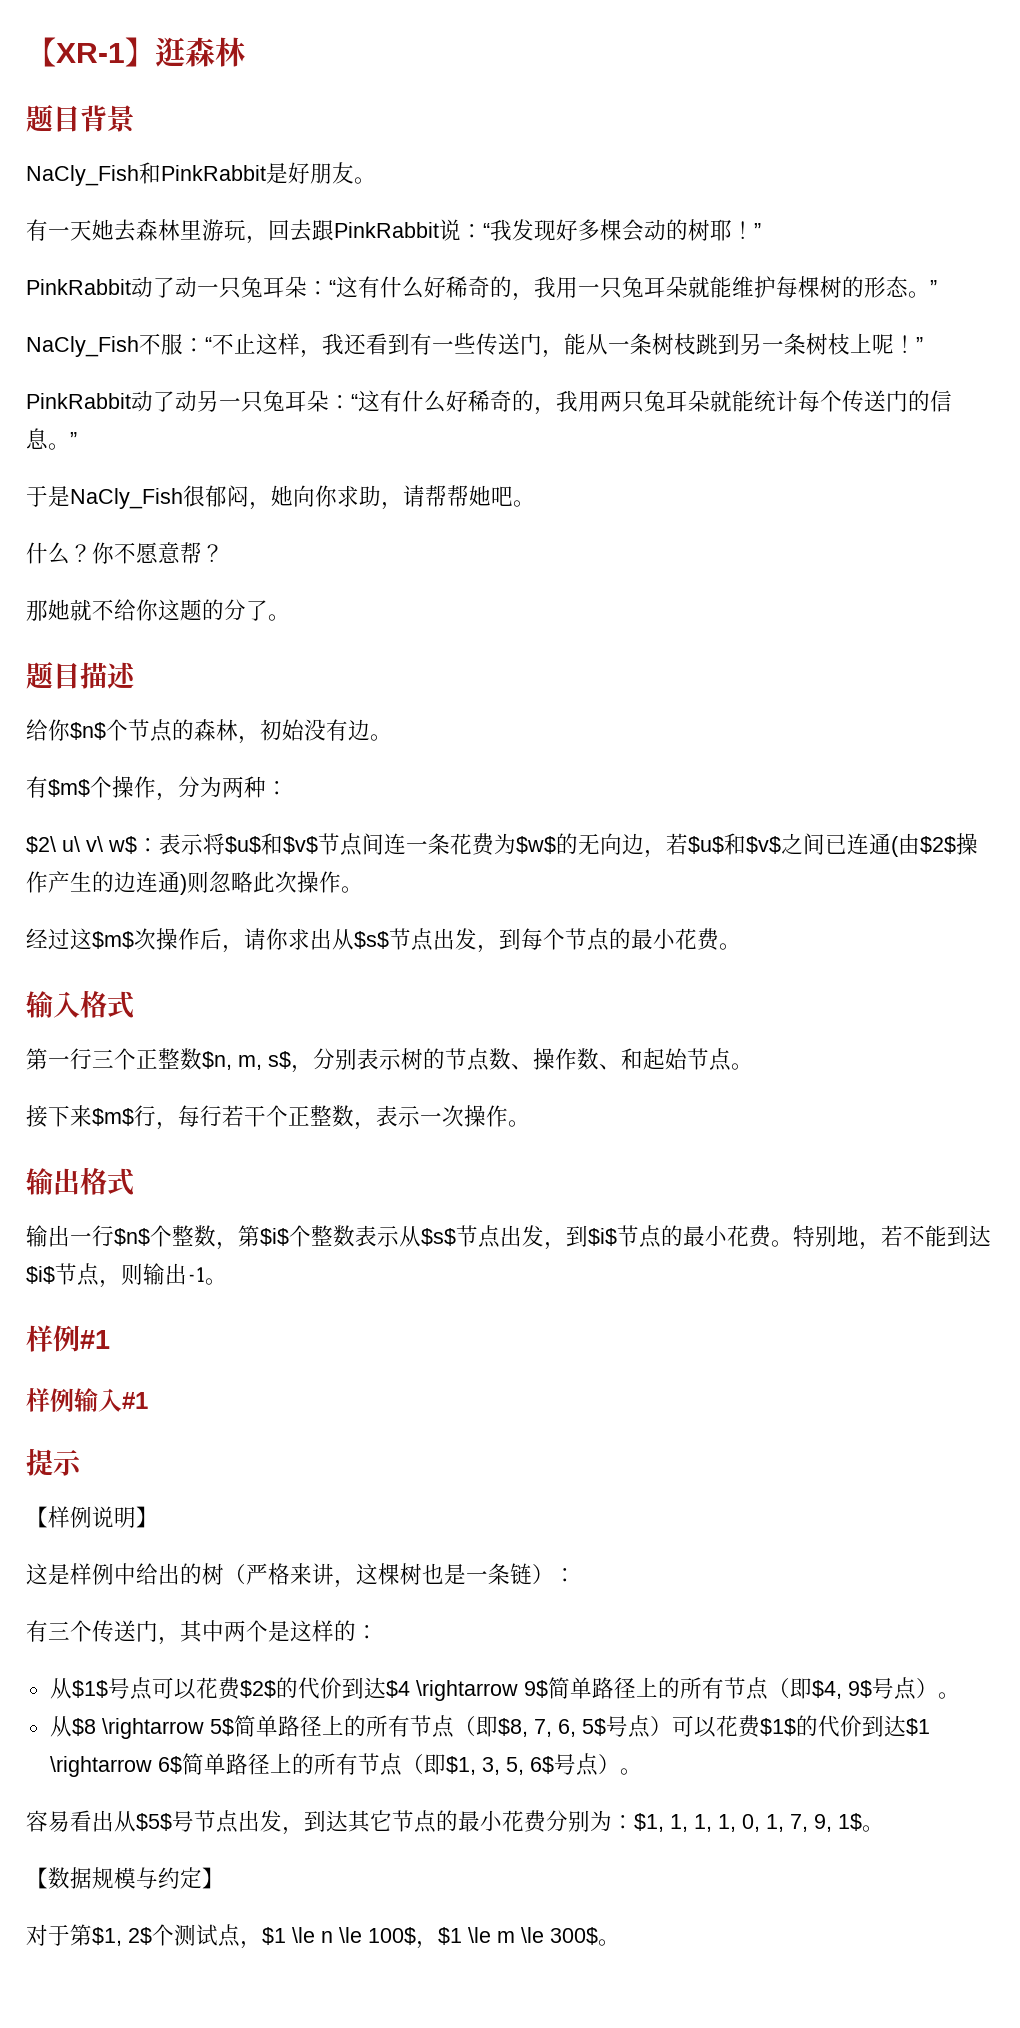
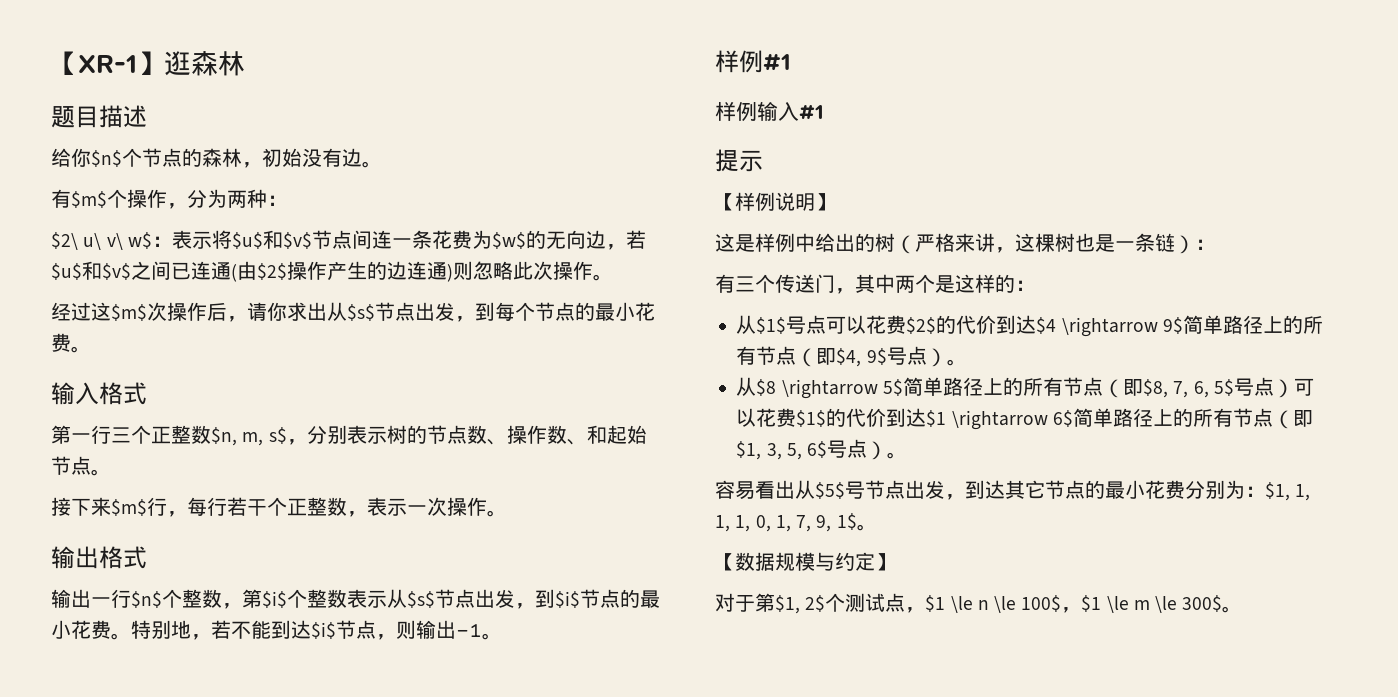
[26,104,135,133] [26,162,376,186] [26,219,761,244] [26,276,937,301] [26,333,923,358] [26,390,952,415] [26,428,77,450] [26,485,535,510] [26,542,224,565] [26,599,290,621] // 题目背景 // NaCly_Fish和PinkRabbit是好朋友。 // 有一天她去森林里游玩，回去跟PinkRabbit说：“我发现好多棵会动的树耶！” // PinkRabbit动了动一只兔耳朵：“这有什么好稀奇的，我用一只兔耳朵就能维护每棵树的形态。” // NaCly_Fish不服：“不止这样，我还看到有一些传送门，能从一条树枝跳到另一条树枝上呢！” // PinkRabbit动了动另一只兔耳朵：“这有什么好稀奇的，我用两只兔耳朵就能统计每个传送门的信息。” // 于是NaCly_Fish很郁闷，她向你求助，请帮帮她吧。 // 什么？你不愿意帮？ // 那她就不给你这题的分了。 -> (245, 63) none

